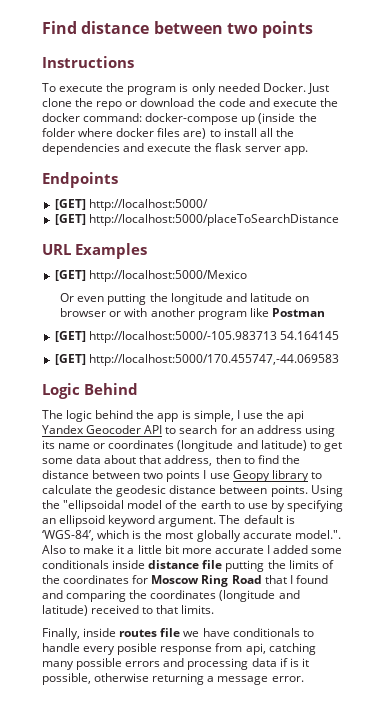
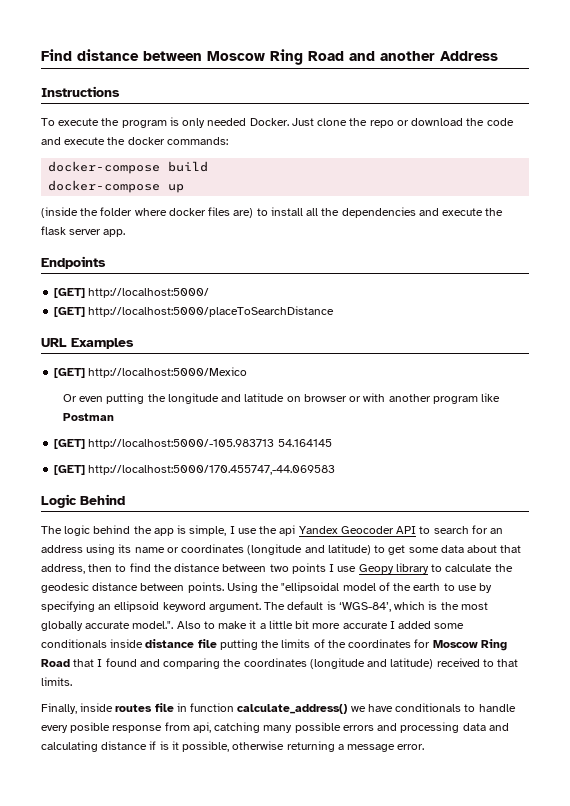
[226,21,314,38] two points -> [207,49,498,65] Moscow Ring Road and another Address
[83,113,143,122] command: -> [166,137,228,145] [48,161,209,174] commands: // docker-compose build //
(256, 120) none -> (185, 188) //
(181, 632) none -> [176,703,348,714] in function calculate_address()
(277, 662) none -> [488,723,509,731] [41,741,148,752] and calculating distance

